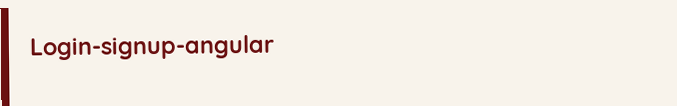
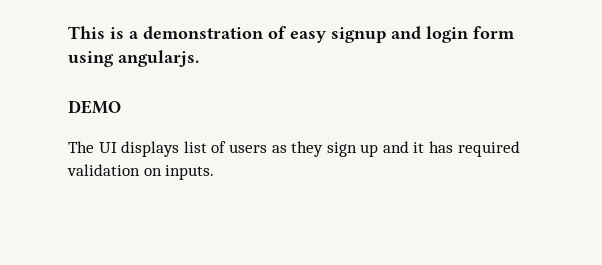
[29,34,275,61] Login-signup-angular -> [68,26,515,43] [68,50,199,67] [68,100,121,114] [68,141,520,157] [67,164,215,180] This is a demonstration of easy signup and login form using angularjs. // DEMO // The UI displays list of users as they sign up and it has required validation on inputs.

